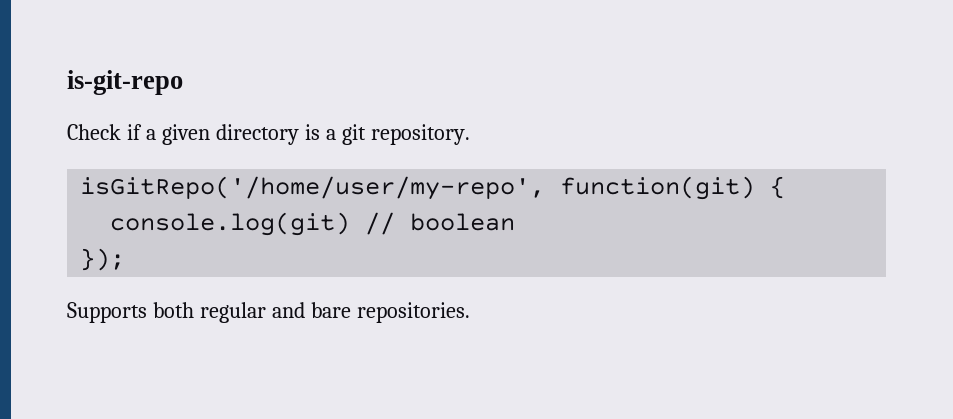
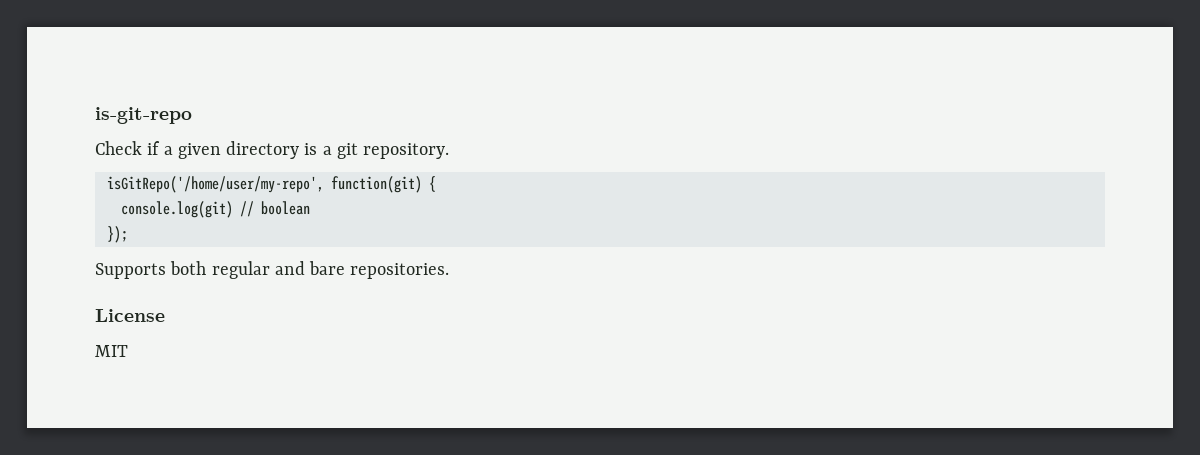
(470, 312) none -> [95,309,165,322] [95,345,128,357] // License // MIT

